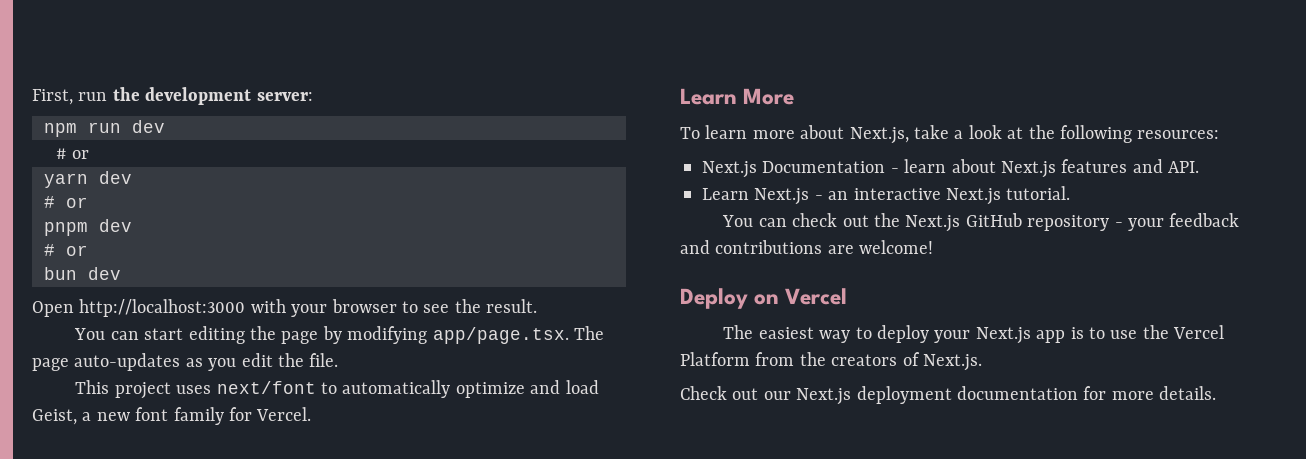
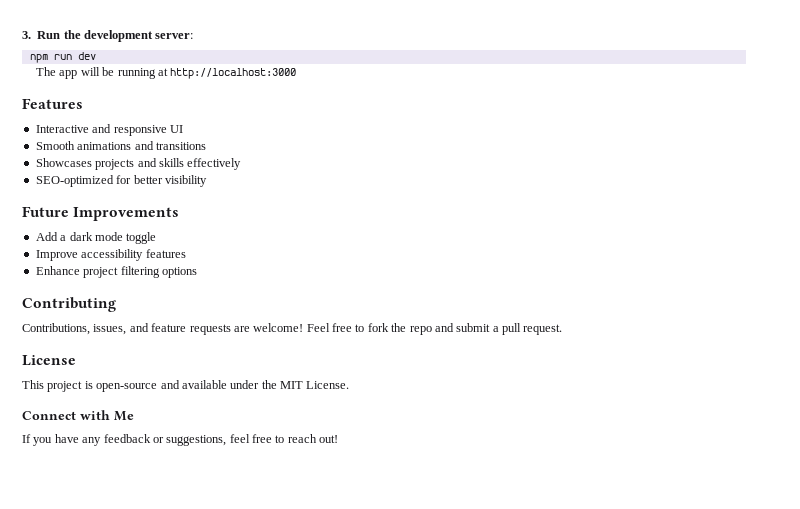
[32,89,108,105] First, run -> [22,31,61,39] 3. Run
[56,148,90,159] [44,171,132,188] [44,196,88,208] [44,219,132,236] [44,244,88,256] [44,267,121,280] [32,299,538,317] [74,326,604,344] [32,353,339,371] [75,380,599,399] [32,407,312,425] [680,88,795,105] [680,125,1220,144] [702,159,1200,178] [702,186,1071,205] [722,213,1240,232] [680,240,934,254] [680,288,848,309] [723,325,1225,344] [680,352,982,371] [680,386,1217,405] # or // yarn dev // # or // pnpm dev // # or // bun dev // Open http://localhost:3000 with your browser to see the result. // You can start editing the page by modifying app/page.tsx. The page auto-updates as you edit the file. // This project uses next/font to automatically optimize and load Geist, a new font family for Vercel. // Learn More // To learn more about Next.js, take a look at the following resources: // Next.js Documentation - learn about Next.js features and API. // Learn Next.js - an interactive Next.js tutorial. // You can check out the Next.js GitHub repository - your feedback and contributions are welcome! // Deploy on Vercel // The easiest way to deploy your Next.js app is to use the Vercel Platform from the creators of Next.js. // Check out our Next.js deployment documentation for more details. -> [36,67,297,79] [22,98,83,109] [35,124,183,136] [35,141,206,150] [35,158,242,170] [35,175,207,187] [22,206,180,221] [35,232,157,244] [35,249,186,261] [35,266,197,278] [22,297,116,312] [22,323,563,335] [22,355,76,366] [22,380,350,392] [22,410,134,421] [22,434,339,446] The app will be running at http://localhost:3000 // Features // Interactive and responsive UI // Smooth animations and transitions // Showcases projects and skills effectively // SEO-optimized for better visibility // Future Improvements // Add a dark mode toggle // Improve accessibility features // Enhance project filtering options // Contributing // Contributions, issues, and feature requests are welcome! Feel free to fork the repo and submit a pull request. // License // This project is open-source and available under the MIT License. // Connect with Me // If you have any feedback or suggestions, feel free to reach out!

